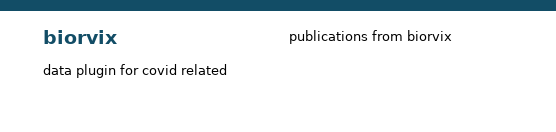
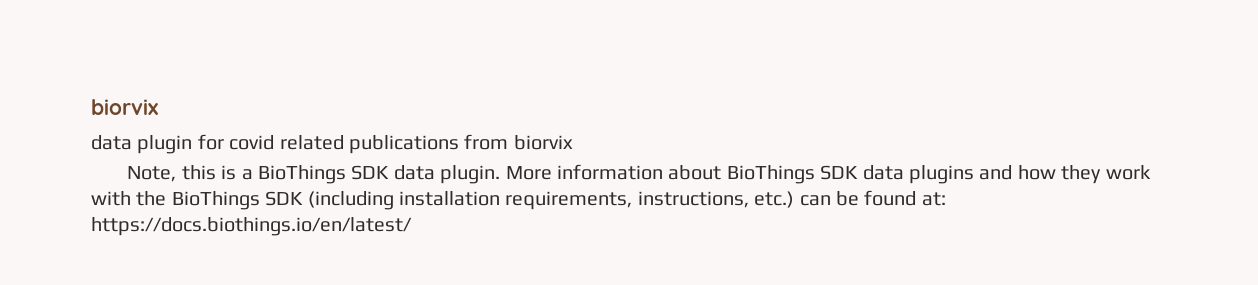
(452, 35) none -> [127,164,1151,184] [91,190,946,210] [91,217,412,236] // Note, this is a BioThings SDK data plugin. More information about BioThings SDK data plugins and how they work with the BioThings SDK (including installation requirements, instructions, etc.) can be found at: https://docs.biothings.io/en/latest/

